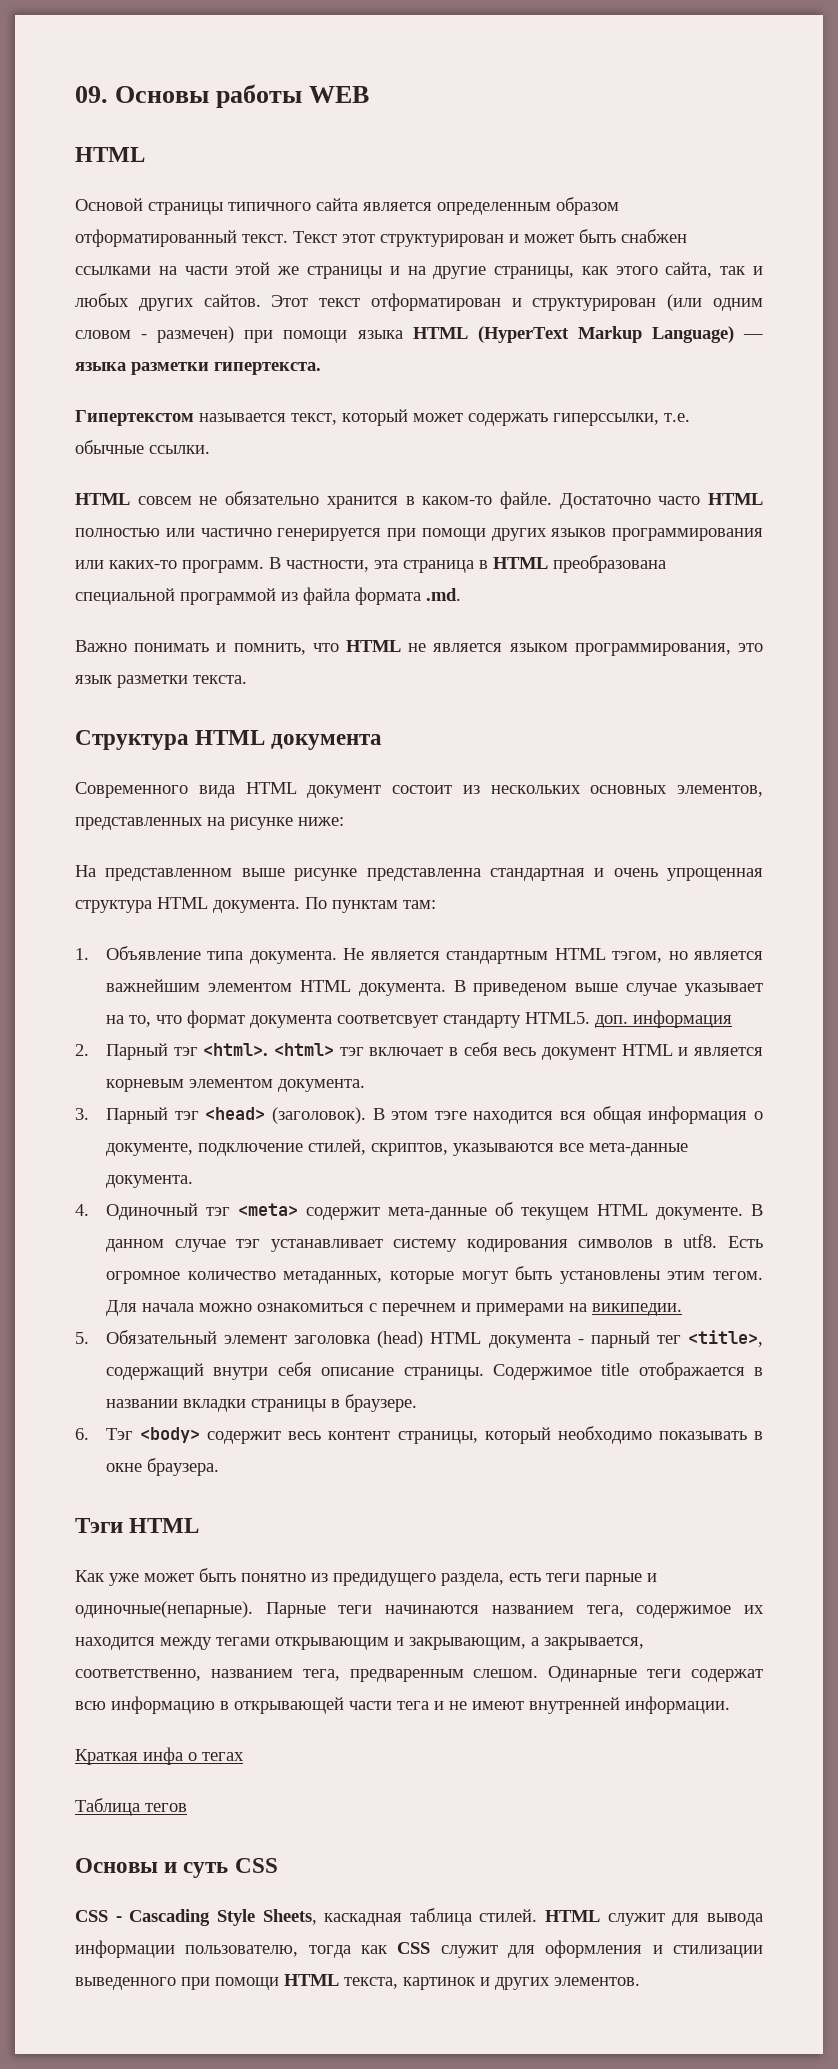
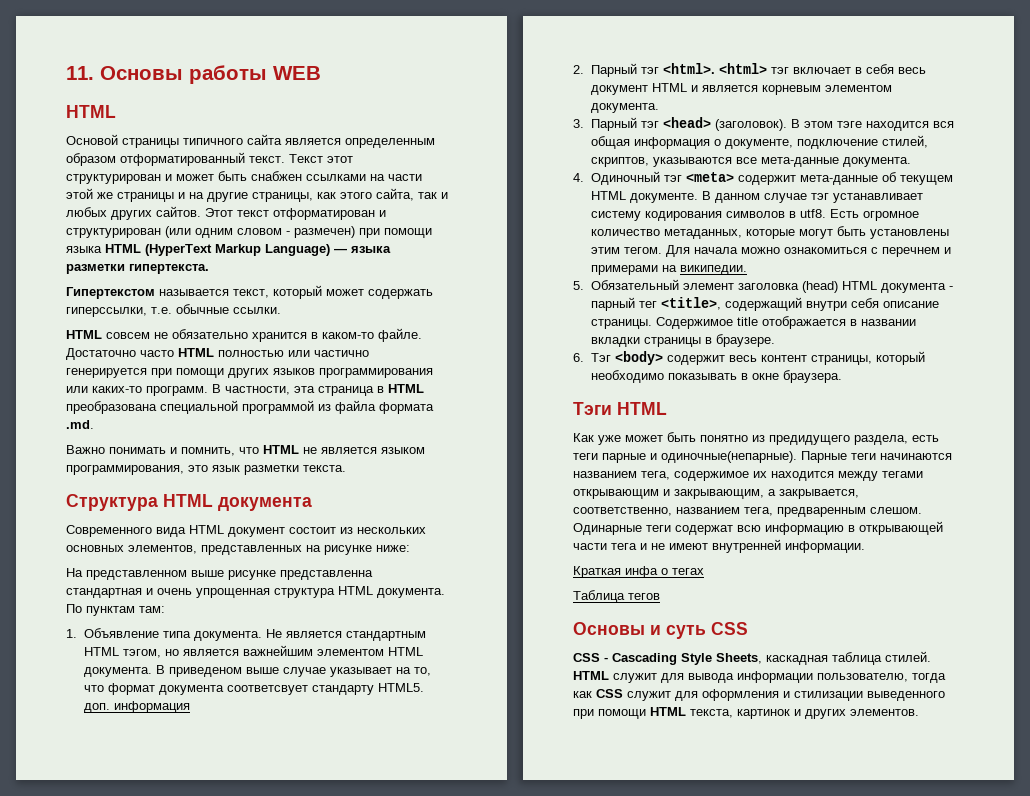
[75,86,108,103] 09. -> [66,66,94,80] 11.

